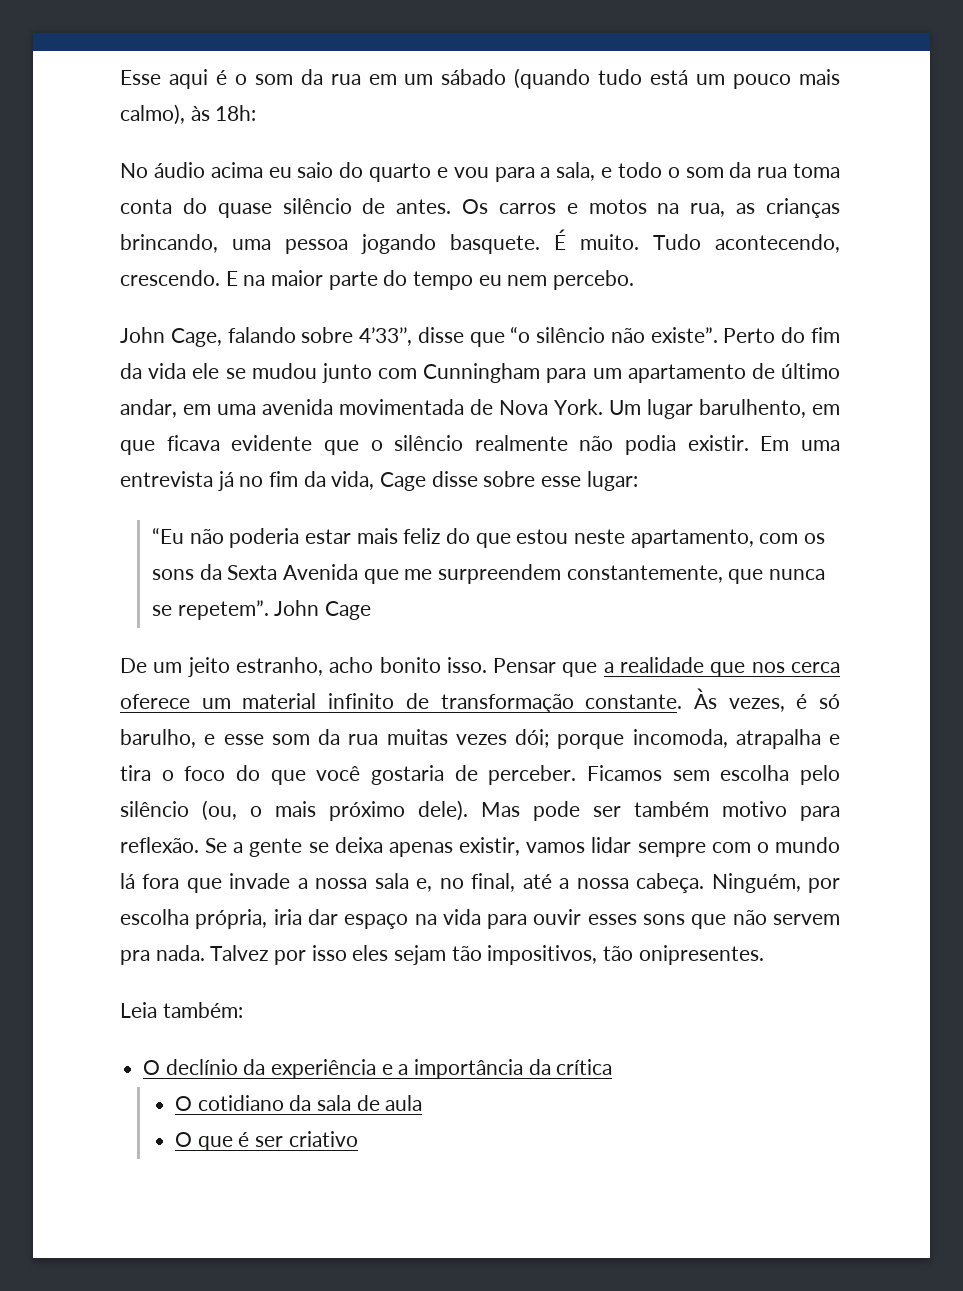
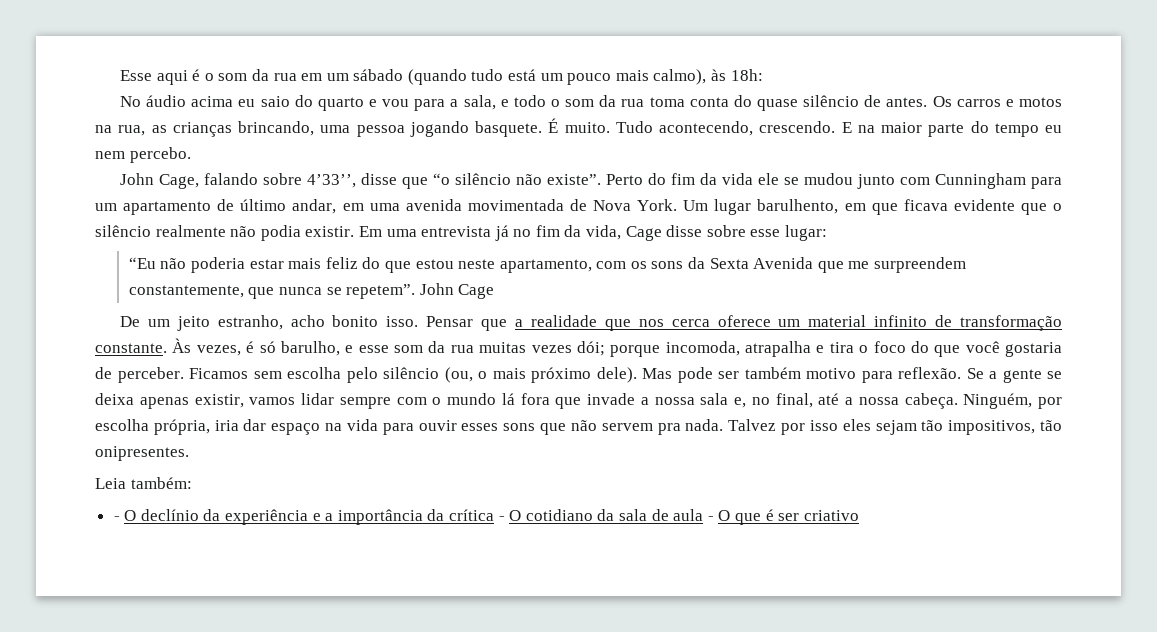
(243, 1010) none -> [113,516,120,521] -
(613, 1067) // -> [498,516,505,521] -
(423, 1103) // -> [707,516,714,521] -

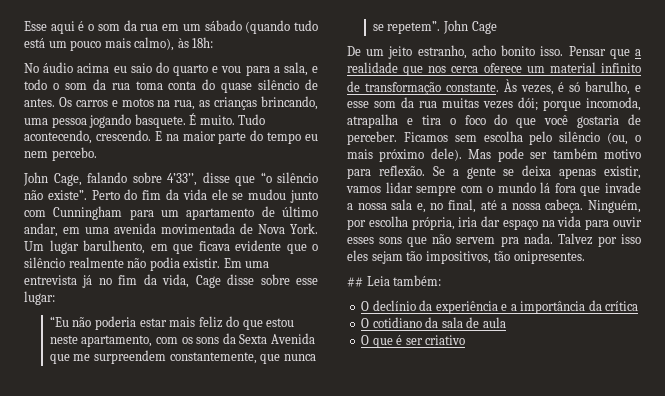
(189, 453) none -> [347,277,363,287] ##
[113,516,120,521] - -> (442, 280) none
[498,516,505,521] - -> (639, 306) //
[707,516,714,521] - -> (506, 322) //

